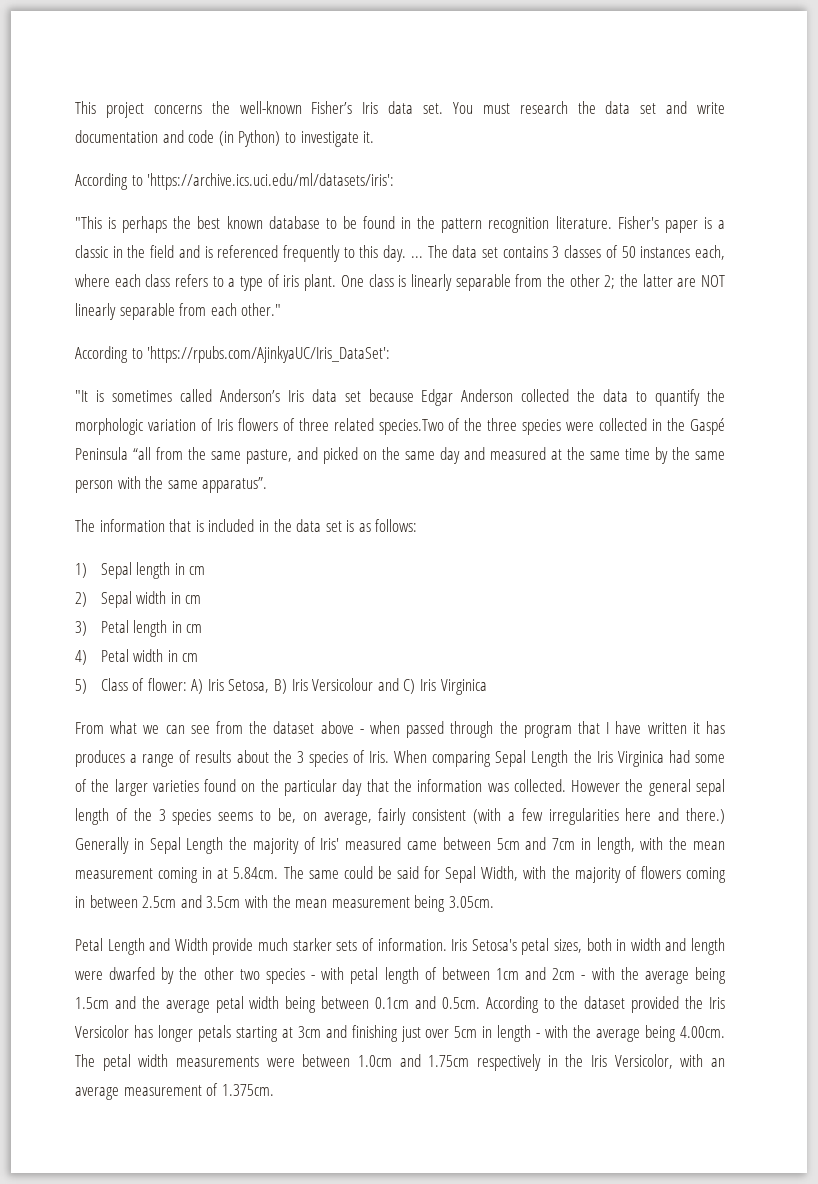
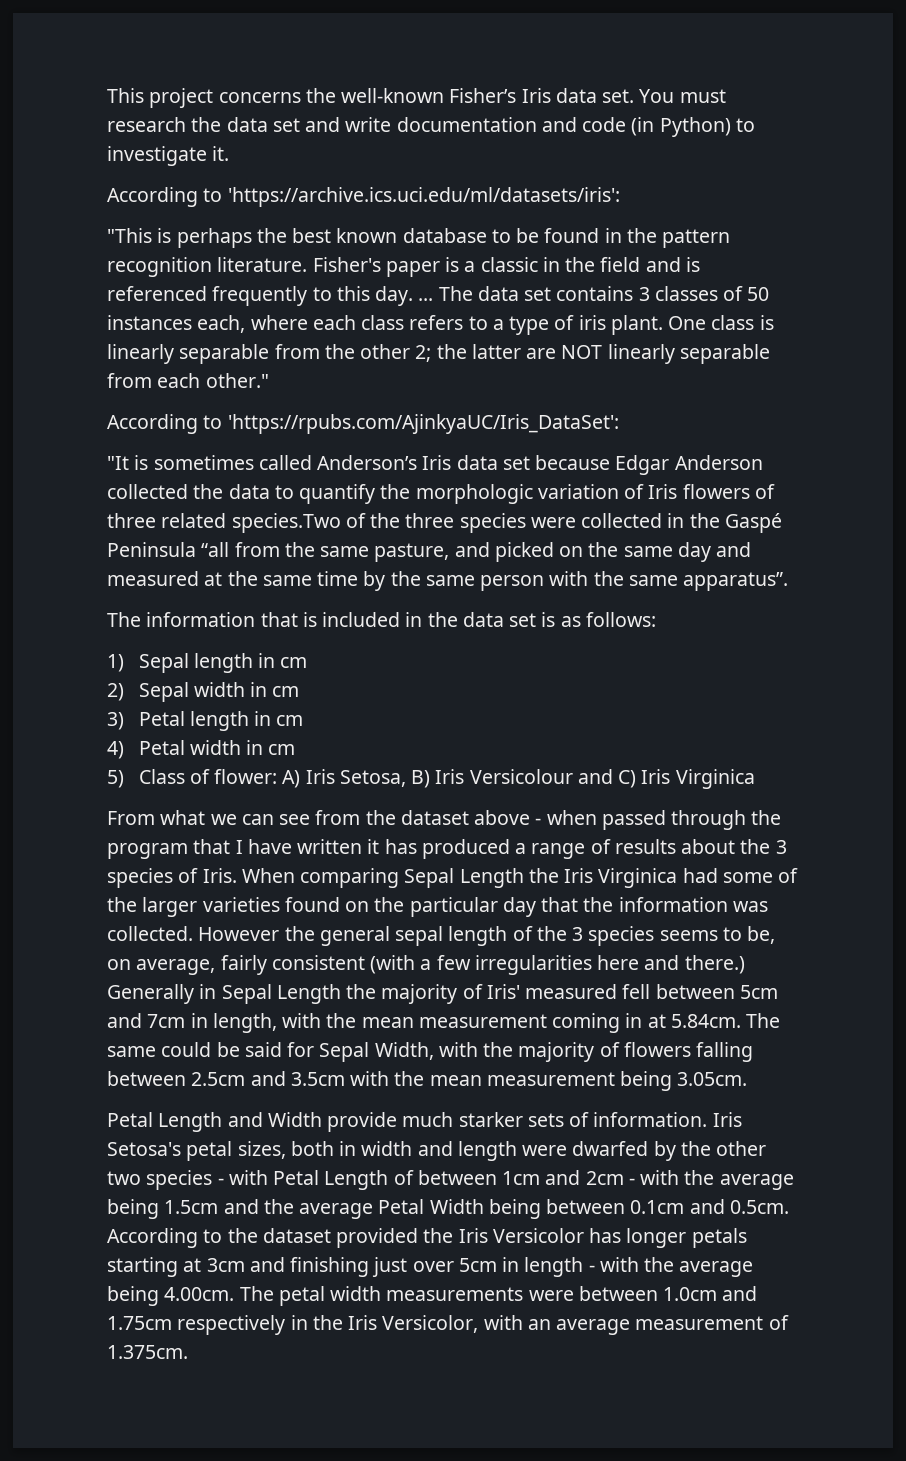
[75,750,125,767] produces -> [421,839,510,859] produced
[406,841,437,850] came -> [622,984,651,999] fell
[685,867,726,883] [75,896,85,908] coming in -> [696,1042,754,1062] falling
[350,967,419,984] petal length -> [273,1170,389,1190] Petal Length
[215,996,280,1013] petal width -> [378,1199,484,1214] Petal Width

